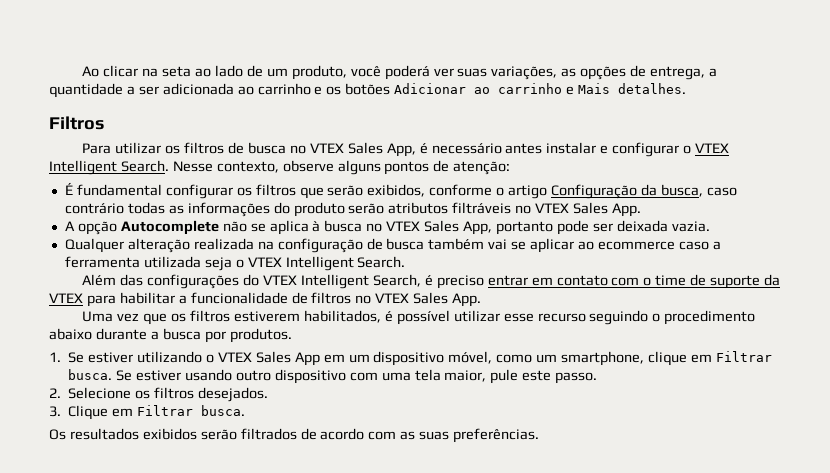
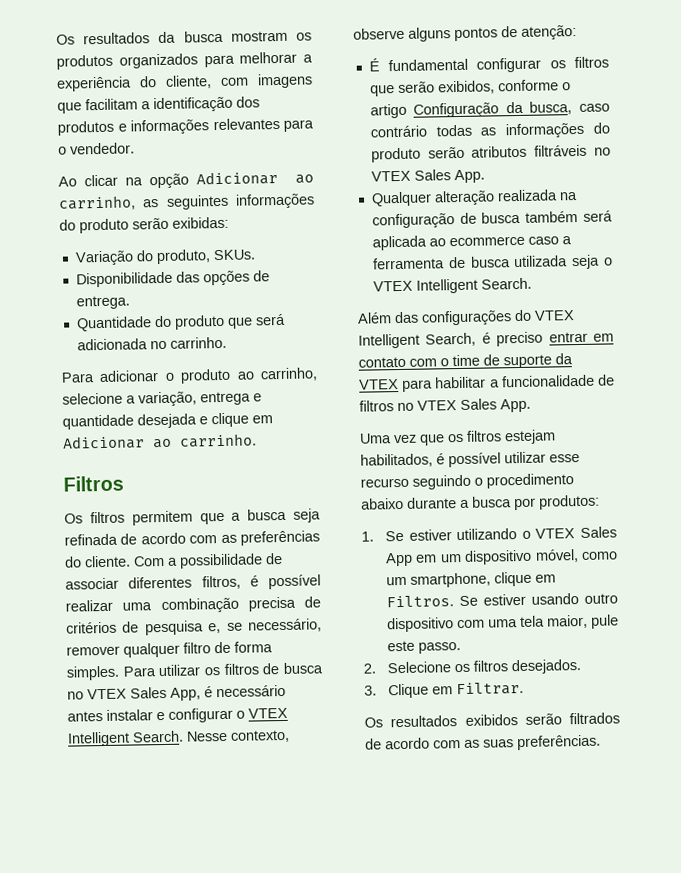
[82,65,717,80] [49,83,687,98] [49,116,104,130] Ao clicar na seta ao lado de um produto, você poderá ver suas variações, as opções de entrega, a quantidade a ser adicionada ao carrinho e os botões Adicionar ao carrinho e Mais detalhes. // Filtros // -> [56,30,312,45] [56,51,313,70] [56,73,313,92] [57,96,260,114] [57,117,314,136] [58,142,135,155] [58,171,314,189] [58,193,315,211] [59,216,229,234] [74,249,256,266] [75,270,270,288] [75,295,130,310] [75,313,286,332] [76,336,227,351] [61,367,318,384] [62,391,262,407] [62,412,273,430] [62,433,257,450] [63,475,124,492] [64,508,321,526] [64,530,320,546] [64,552,283,569] [65,574,321,590] [65,596,321,614] [66,618,322,636] [66,641,273,658] [66,665,120,681] Os resultados da busca mostram os produtos organizados para melhorar a experiência do cliente, com imagens que facilitam a identificação dos produtos e informações relevantes para o vendedor. // Ao clicar na opção Adicionar ao carrinho, as seguintes informações do produto serão exibidas: // Variação do produto, SKUs. // Disponibilidade das opções de entrega. // Quantidade do produto que será adicionada no carrinho. // Para adicionar o produto ao carrinho, selecione a variação, entrega e quantidade desejada e clique em Adicionar ao carrinho. // Filtros // Os filtros permitem que a busca seja refinada de acordo com as preferências do cliente. Com a possibilidade de associar diferentes filtros, é possível realizar uma combinação precisa de critérios de pesquisa e, se necessário, remover qualquer filtro de forma simples.
[64,220,710,235] // A opção Autocomplete não se aplica à busca no VTEX Sales App, portanto pode ser deixada vazia. -> (485, 176) none
[488,238,575,253] vai se aplicar -> [583,210,613,222] [371,235,427,251] será aplicada
(140, 262) none -> [448,256,511,269] de busca
[234,311,301,322] estiverem -> [504,429,556,445] estejam
[229,328,292,343] produtos. -> [539,494,600,510] produtos:
[715,351,772,362] [68,369,113,380] Filtrar busca. -> [385,595,454,608] Filtros.
[137,405,246,416] Filtrar busca. -> [455,681,524,696] Filtrar.

